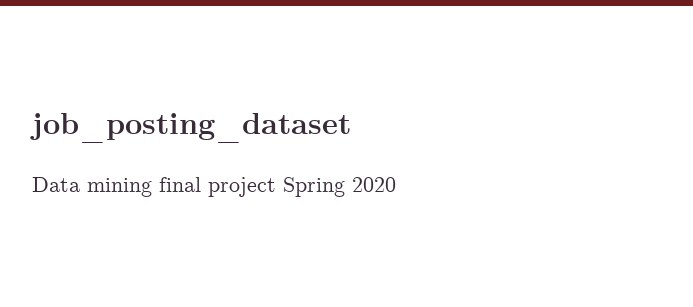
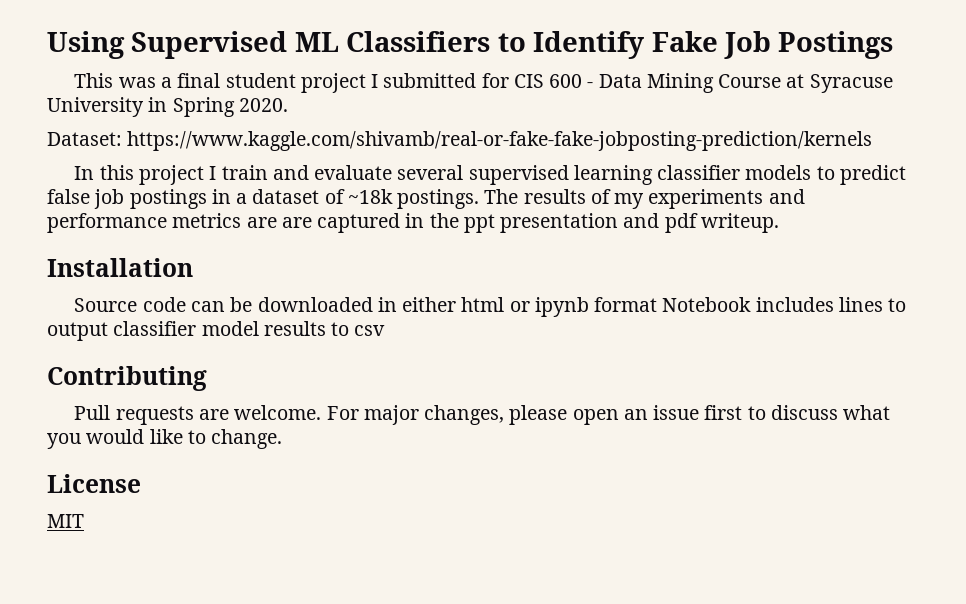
[30,113,351,143] [32,177,396,197] job_posting_dataset // Data mining final project Spring 2020 -> [47,31,894,59] [74,73,893,93] [47,97,288,117] [47,131,873,151] [74,165,906,185] [47,189,805,209] [47,213,779,233] [47,258,193,277] [74,297,907,317] [47,321,386,341] [47,366,207,391] [74,405,891,425] [47,429,283,449] [47,474,141,493] [47,514,84,528] Using Supervised ML Classifiers to Identify Fake Job Postings // This was a final student project I submitted for CIS 600 - Data Mining Course at Syracuse University in Spring 2020. // Dataset: https://www.kaggle.com/shivamb/real-or-fake-fake-jobposting-prediction/kernels // In this project I train and evaluate several supervised learning classifier models to predict false job postings in a dataset of ~18k postings. The results of my experiments and performance metrics are are captured in the ppt presentation and pdf writeup. // Installation // Source code can be downloaded in either html or ipynb format Notebook includes lines to output classifier model results to csv // Contributing // Pull requests are welcome. For major changes, please open an issue first to discuss what you would like to change. // License // MIT

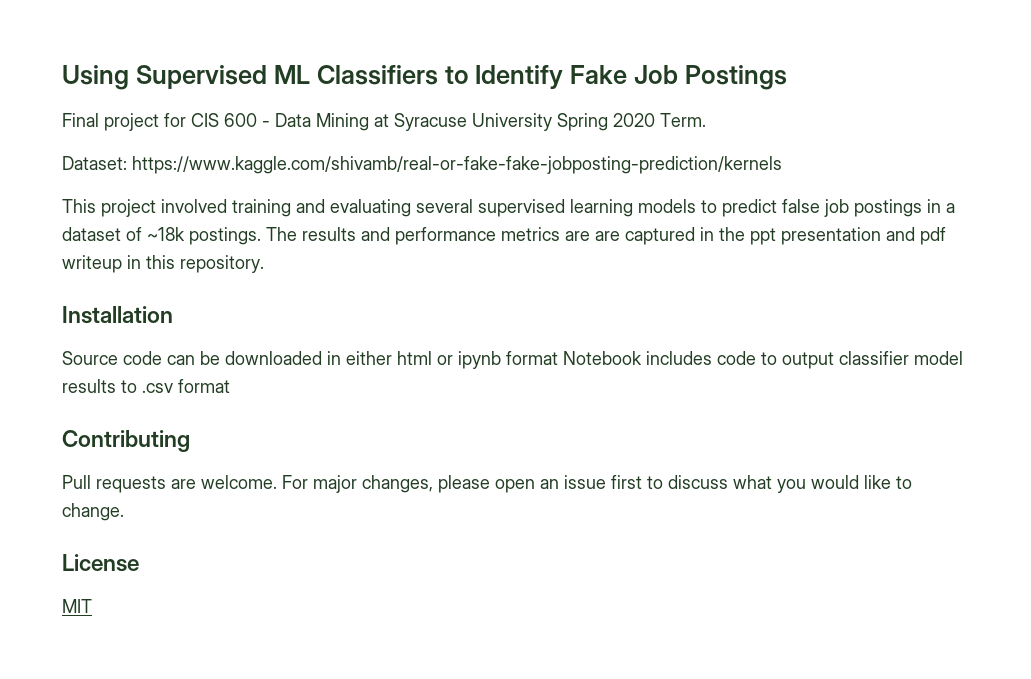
[74,73,477,93] This was a final student project I submitted -> [62,113,159,131] Final project
[718,74,782,88] Course -> (369, 122) none
[148,97,288,117] in Spring 2020. -> [557,113,706,131] Spring 2020 Term.
[74,165,393,185] In this project I train and evaluate -> [62,199,411,217] This project involved training and evaluating
[657,165,741,180] classifier -> (633, 208) none
[590,189,764,209] of my experiments -> (356, 234) none
[700,213,779,233] writeup. -> [62,255,264,273] writeup in this repository.
[838,297,883,312] lines -> [717,351,756,365] code
[354,325,386,336] csv -> [142,379,230,393] .csv format

